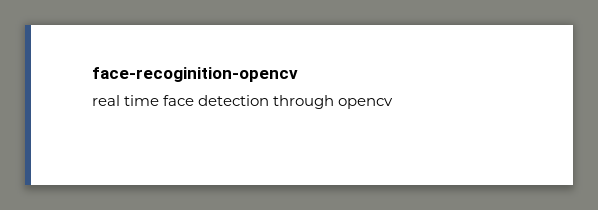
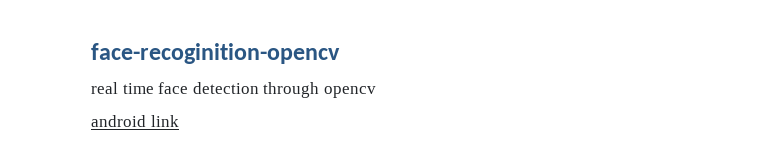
(394, 103) none -> [91,115,179,127] // android link

